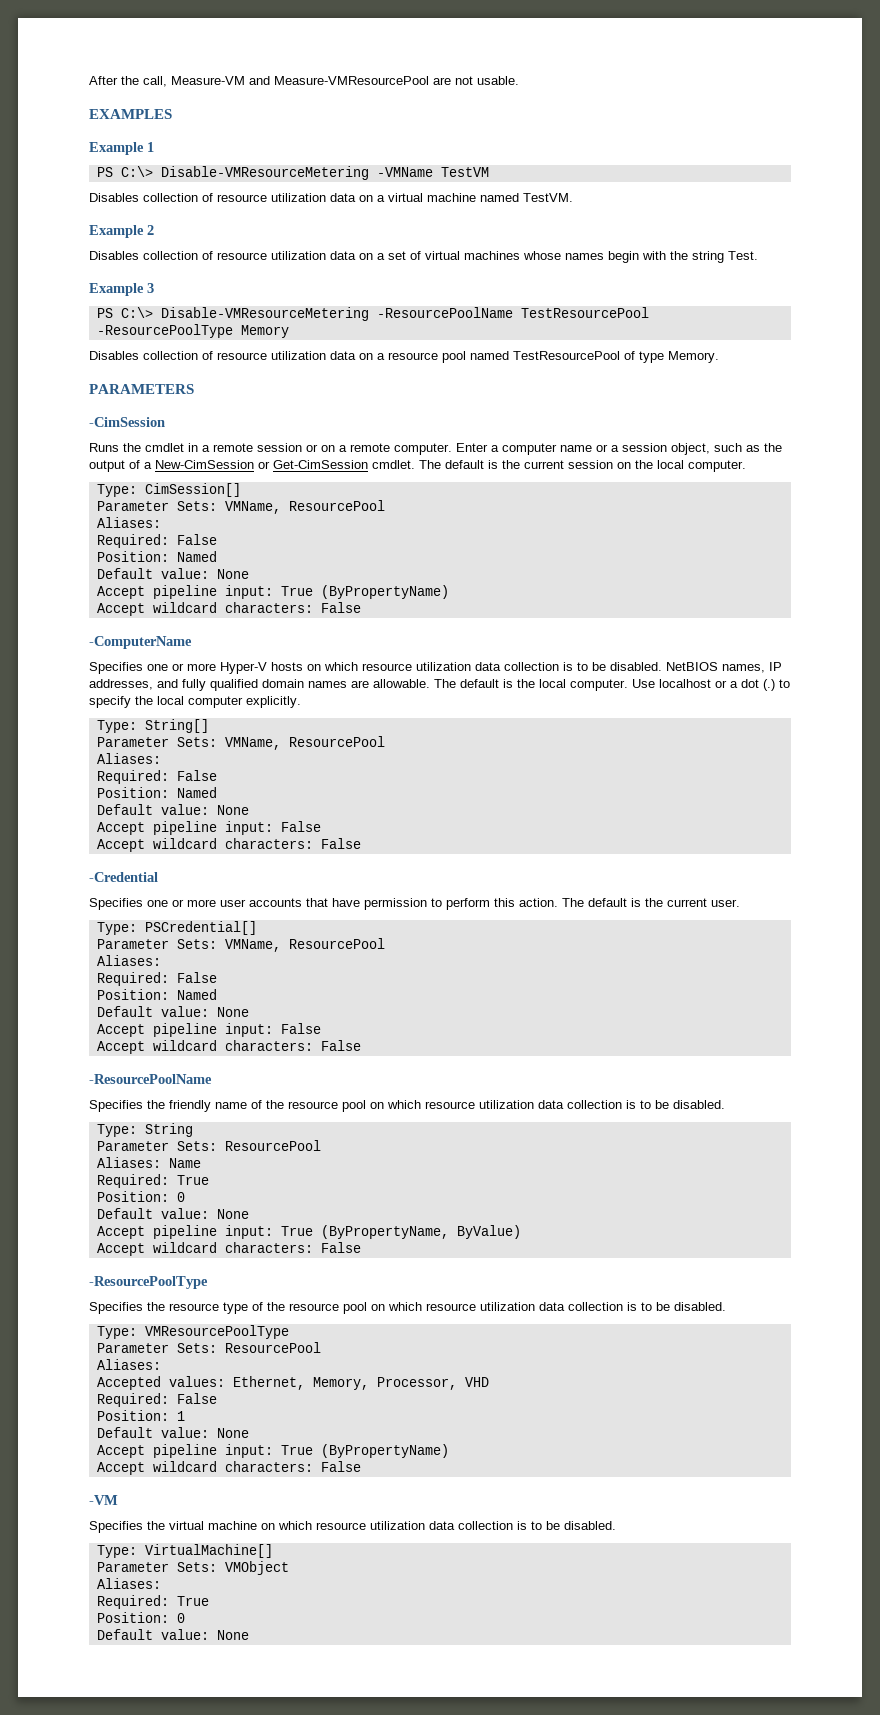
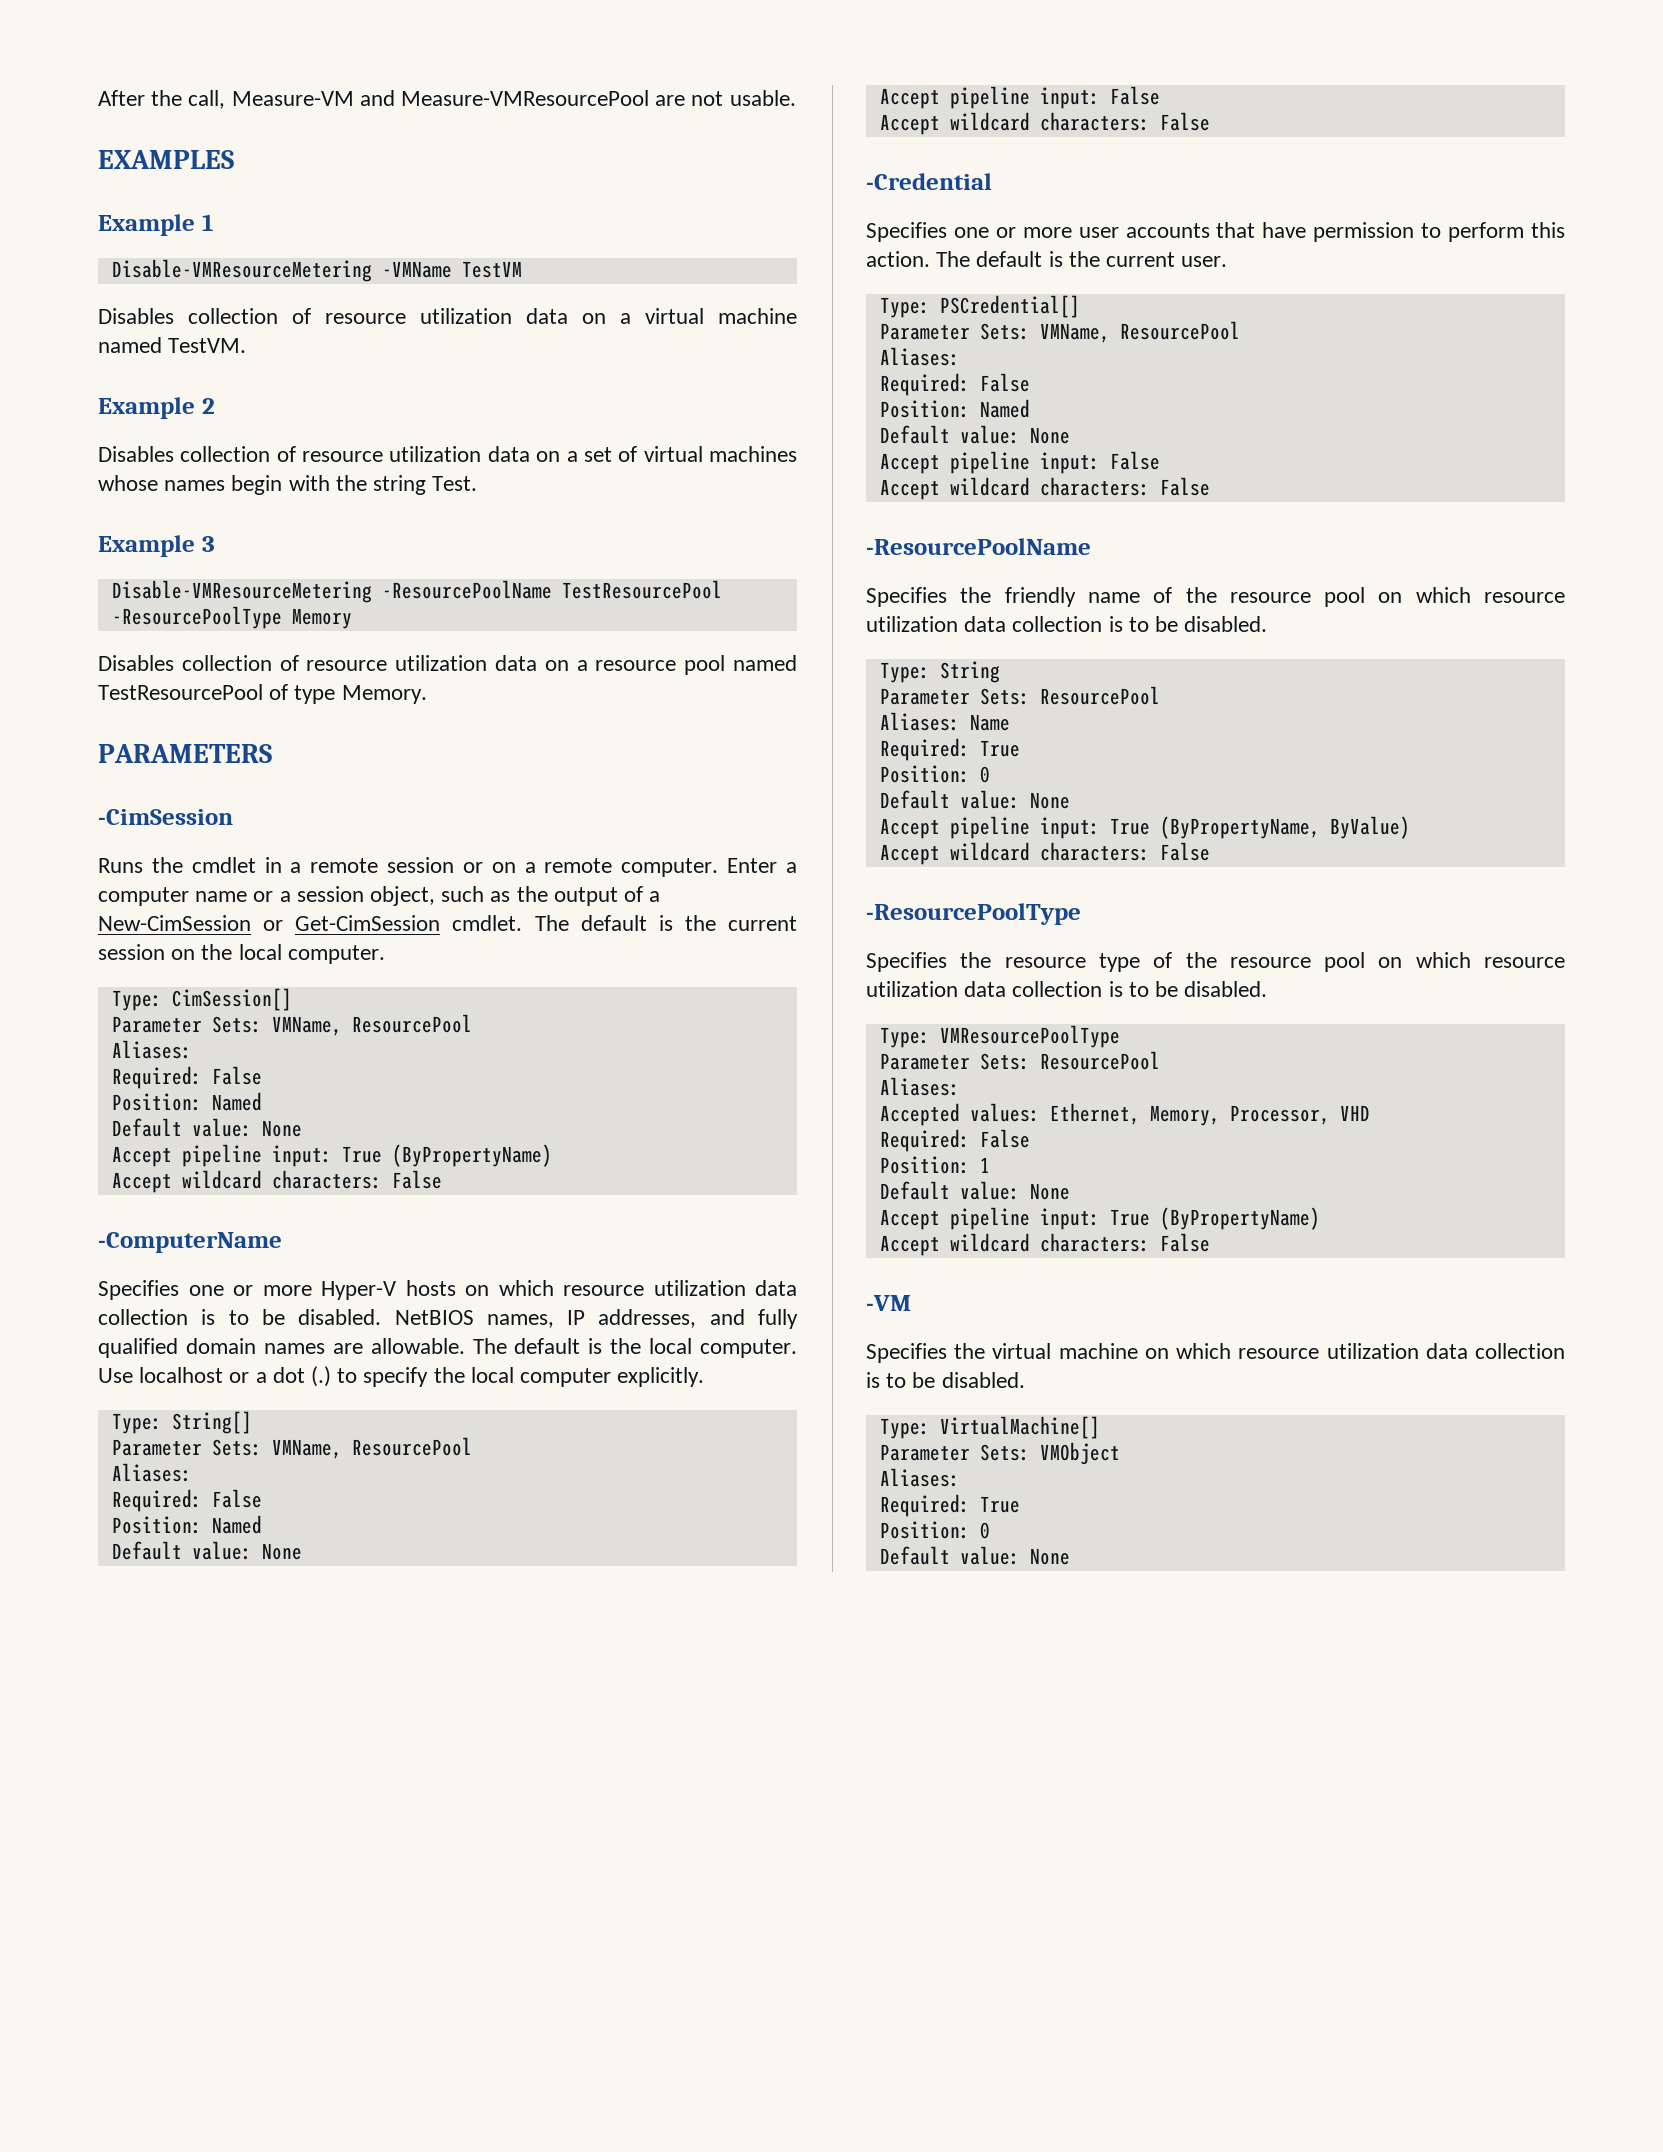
[96,166,153,177] PS C:\> -> (213, 222) none
[96,307,153,318] PS C:\> -> (215, 544) none

